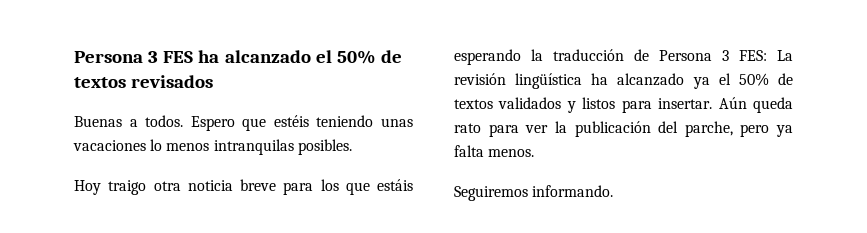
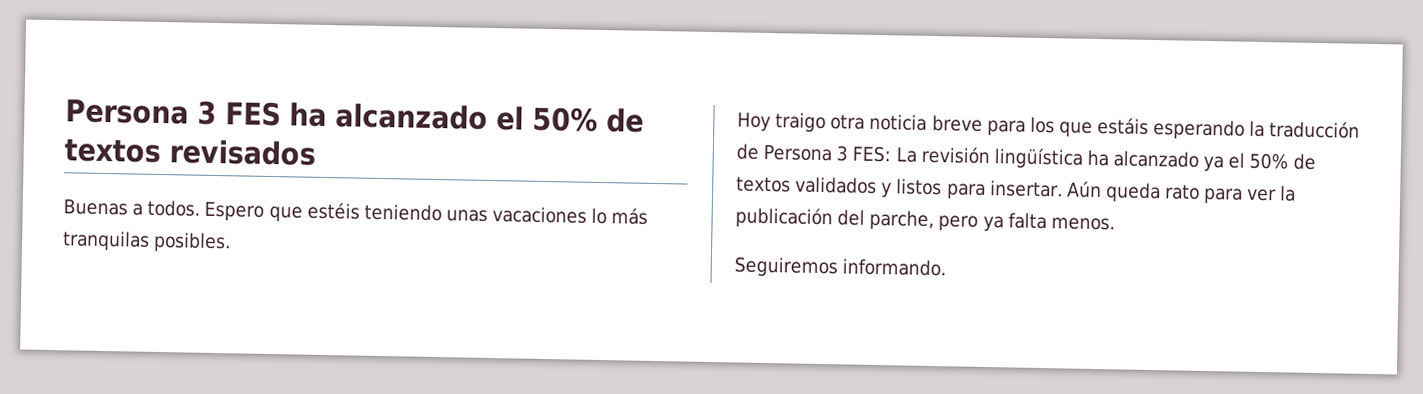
[166,139,294,155] menos intranquilas -> [611,207,649,225] [62,230,150,251] más tranquilas

